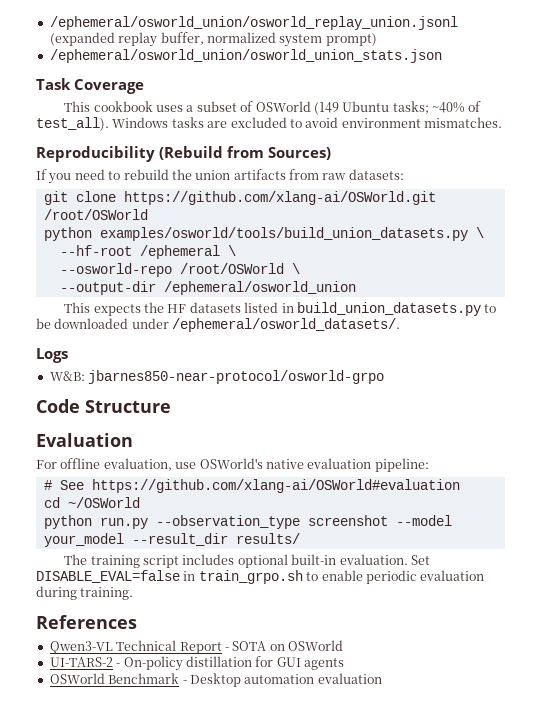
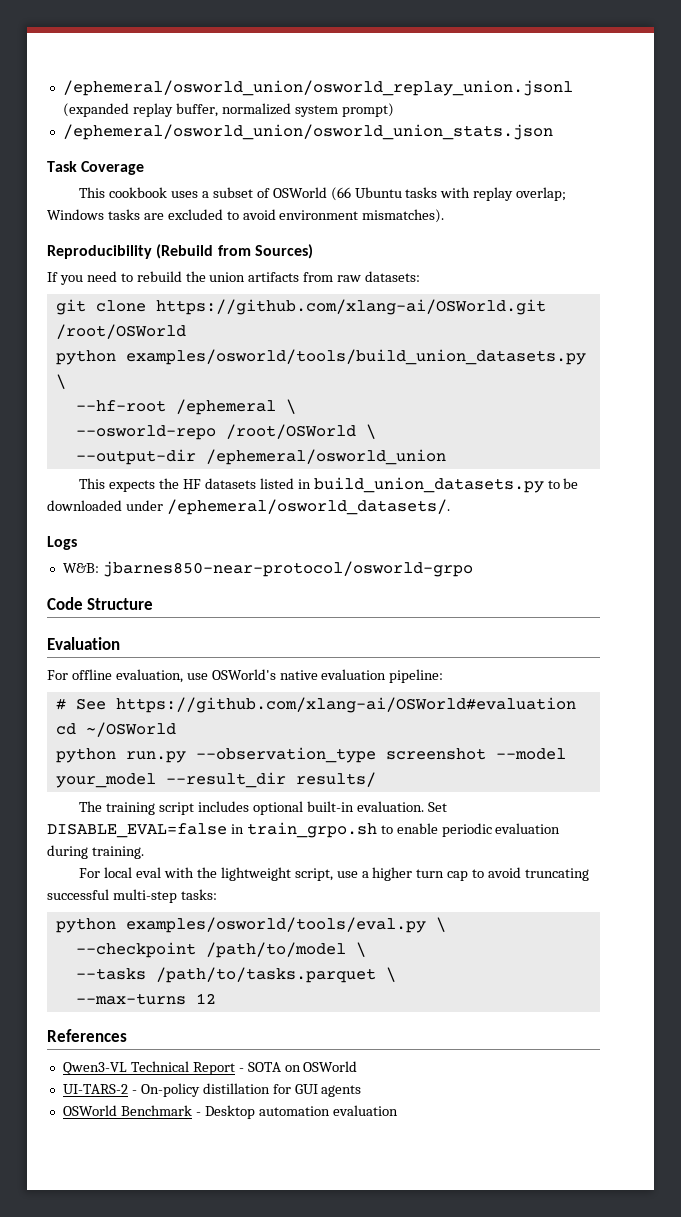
[313,101,482,115] [36,117,109,131] (149 Ubuntu tasks; ~40% of test_all). -> [330,187,567,201] (66 Ubuntu tasks with replay overlap;
[424,117,502,128] mismatches. -> [362,209,445,223] mismatches).
(134, 593) none -> [79,867,590,881] [47,889,217,903] [55,917,446,933] [75,942,366,958] [75,967,396,983] [75,993,216,1005] // For local eval with the lightweight script, use a higher turn cap to avoid truncating successful multi-step tasks: // python examples/osworld/tools/eval.py \ // --checkpoint /path/to/model \ // --tasks /path/to/tasks.parquet \ // --max-turns 12

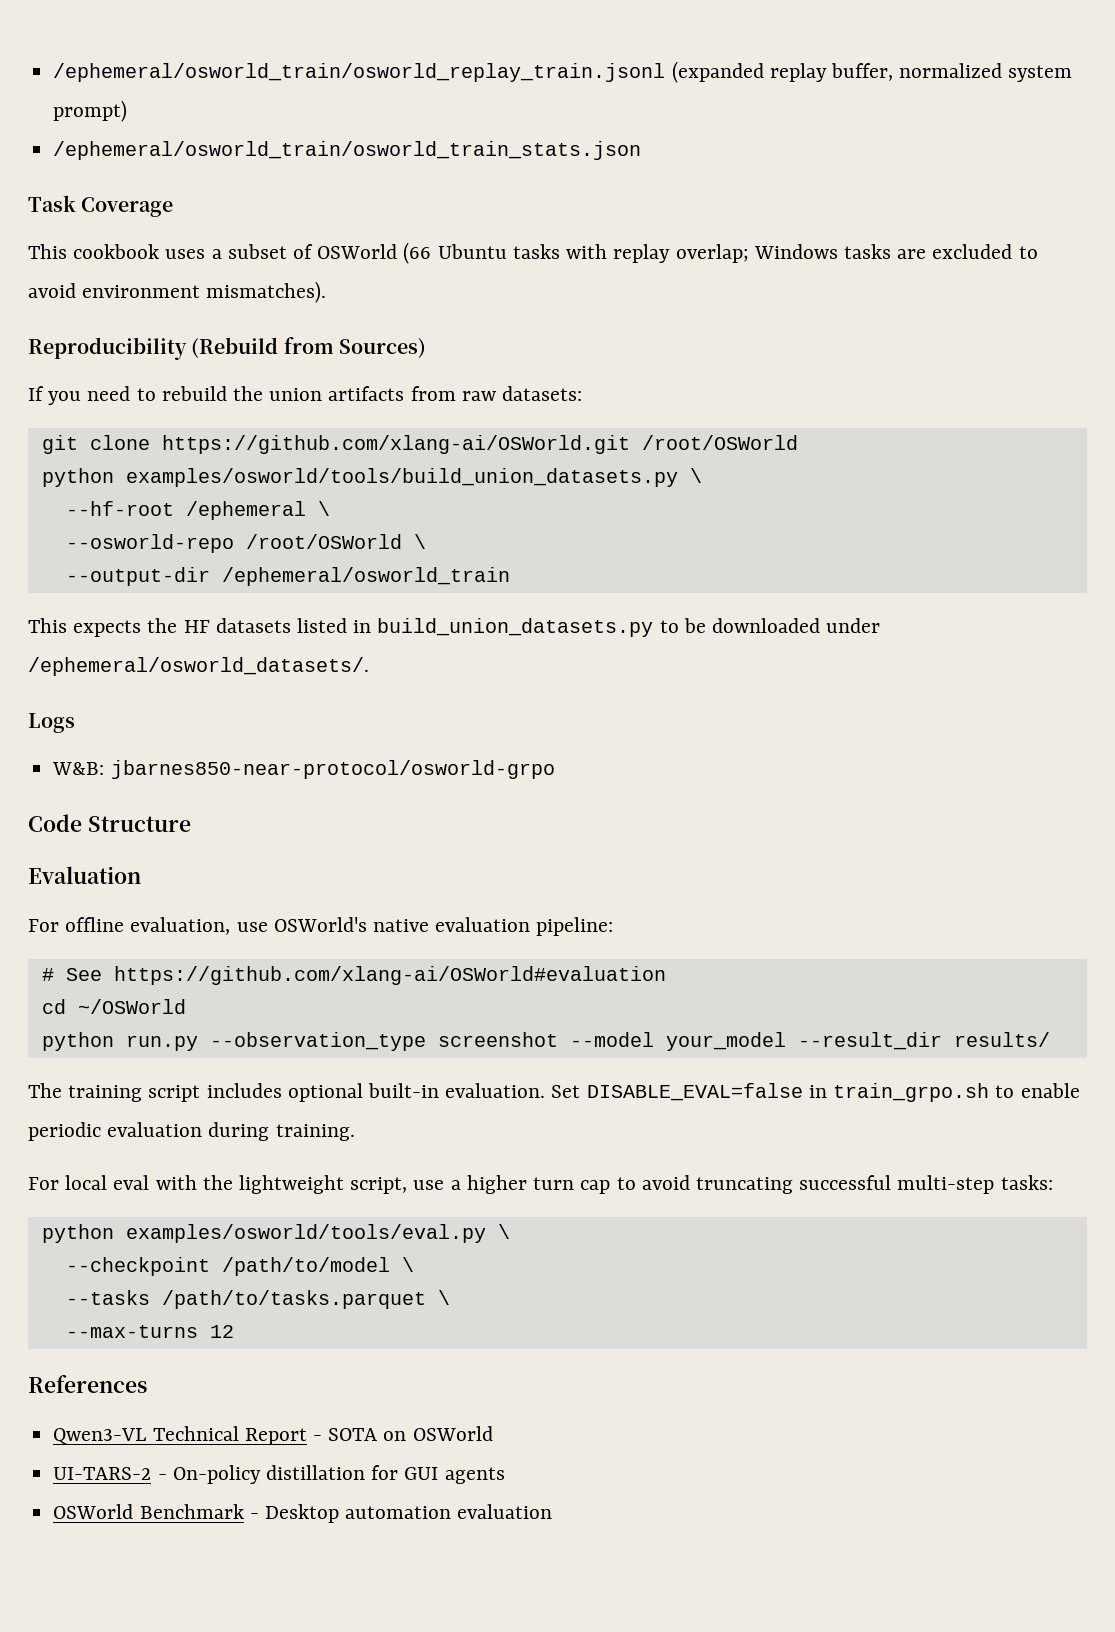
[62,80,573,96] /ephemeral/osworld_union/osworld_replay_union.jsonl -> [53,63,666,82] /ephemeral/osworld_train/osworld_replay_train.jsonl
[62,124,553,140] /ephemeral/osworld_union/osworld_union_stats.json -> [53,141,642,160] /ephemeral/osworld_train/osworld_train_stats.json
[205,449,446,465] /ephemeral/osworld_union -> [221,567,510,586] /ephemeral/osworld_train

